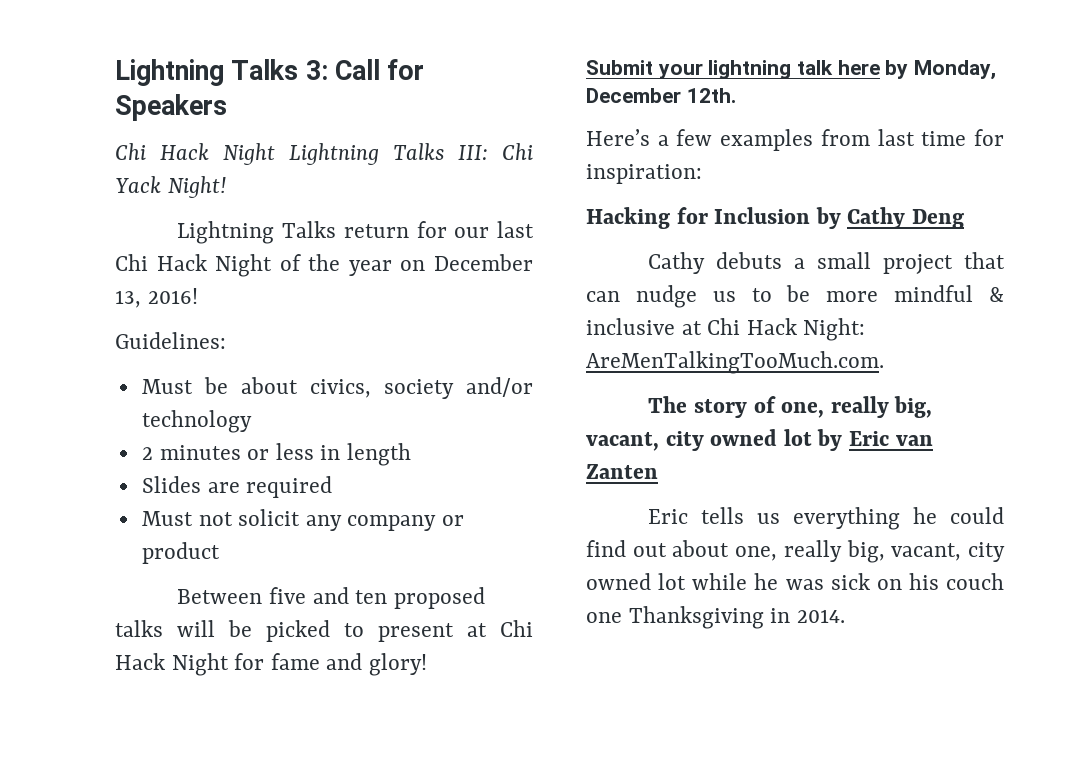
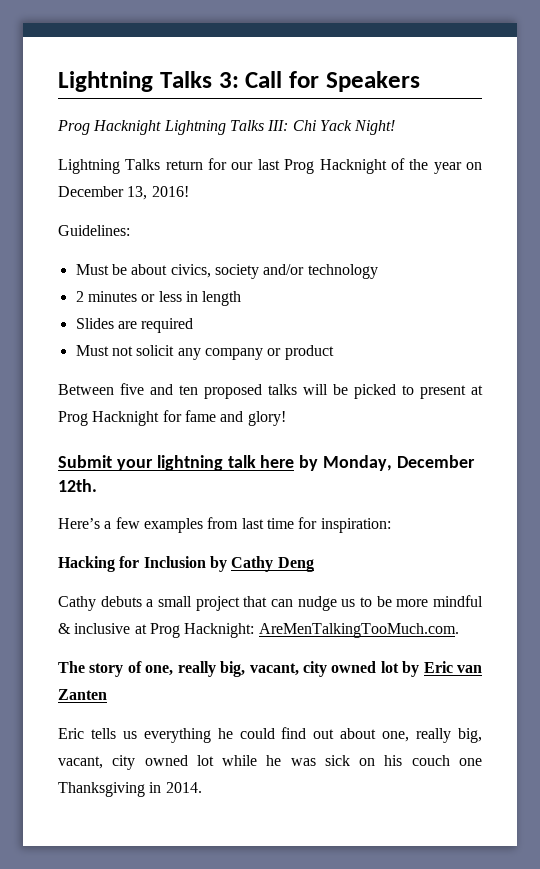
[115,143,275,165] Chi Hack Night -> [57,120,162,135] Prog Hacknight
[115,254,273,277] Chi Hack Night -> [284,159,387,174] Prog Hacknight
[500,620,533,637] [115,653,229,676] Chi Hack Night -> [58,411,160,426] Prog Hacknight
[707,318,866,341] Chi Hack Night: -> [149,623,255,638] Prog Hacknight:

